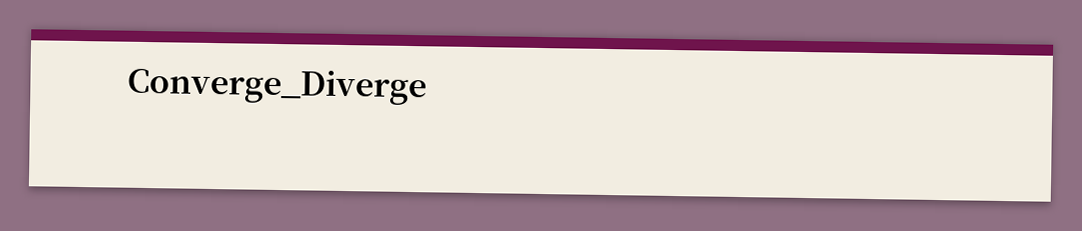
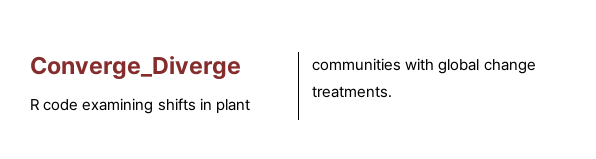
(427, 86) none -> [30,98,250,114] [312,58,536,74] [312,86,392,98] // R code examining shifts in plant communities with global change treatments.

